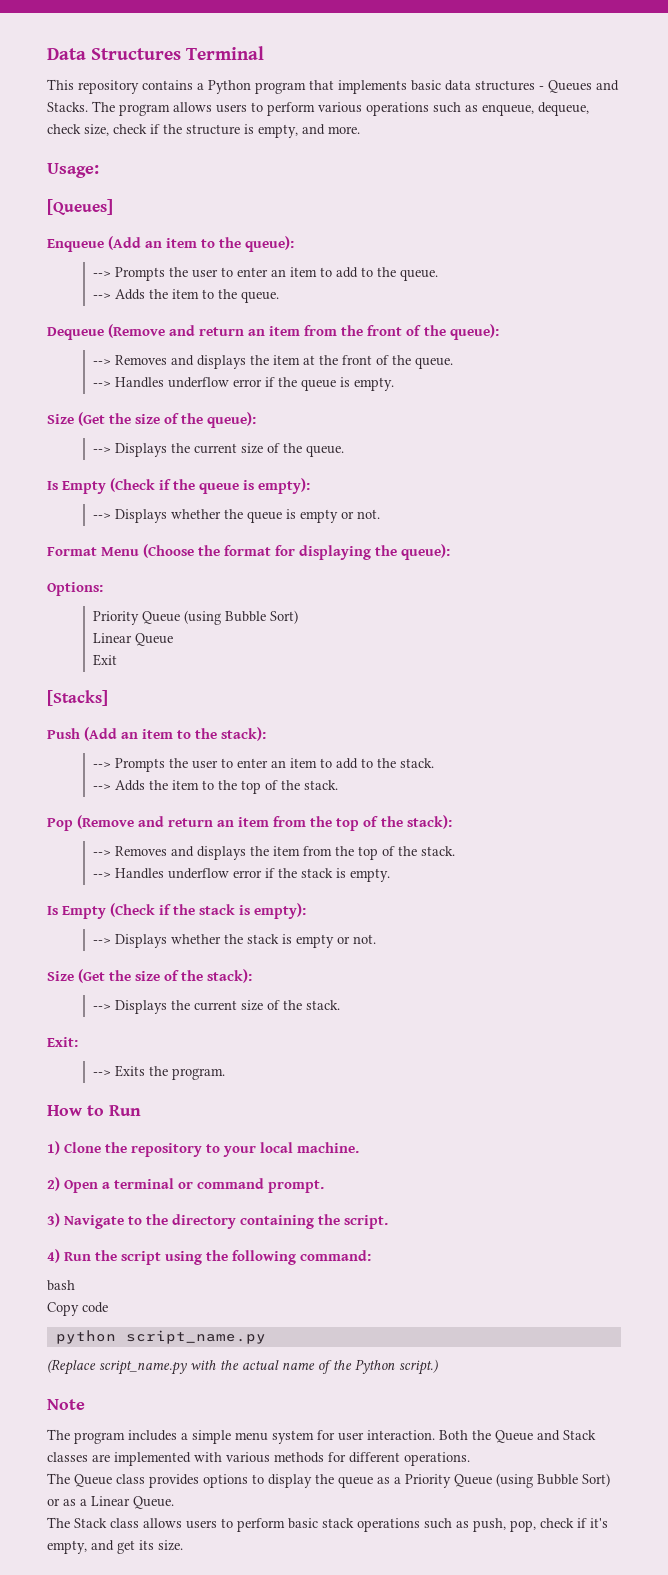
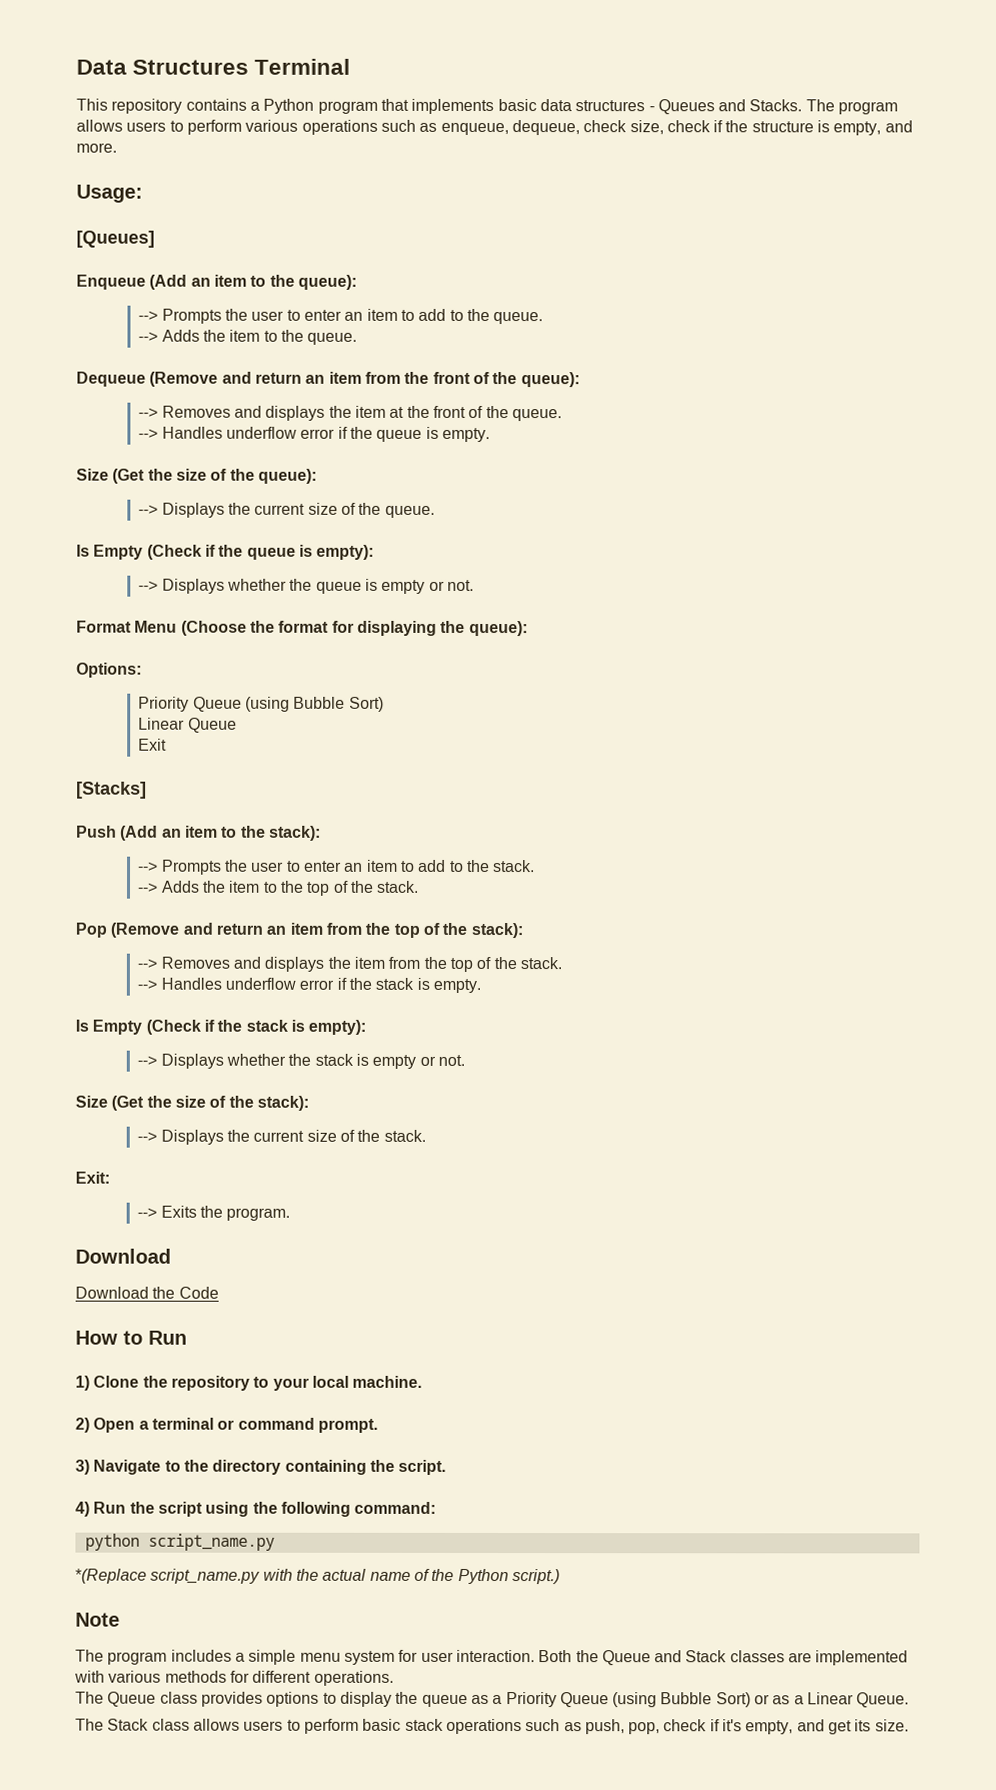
(226, 1074) none -> [75,1248,171,1264] [75,1286,219,1299] // Download // Download the Code
[47,1280,75,1291] [47,1302,108,1316] // bash // Copy code -> (437, 1507) none
[47,1359,96,1375] (Replace -> [75,1568,147,1584] *(Replace

